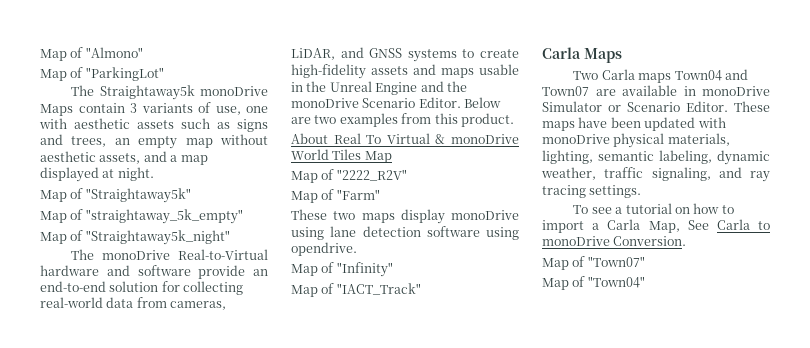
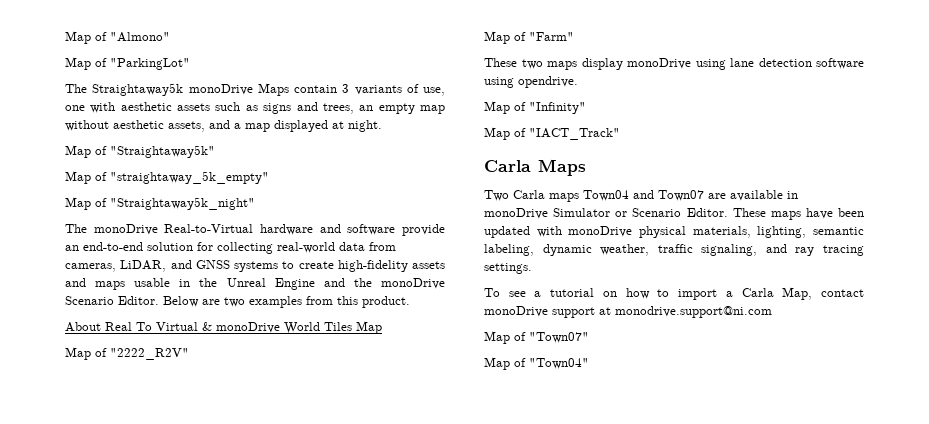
[687,219,770,230] [542,236,687,246] See Carla to monoDrive Conversion. -> [821,289,864,297] [484,306,772,318] contact monoDrive support at monodrive.support@ni.com

